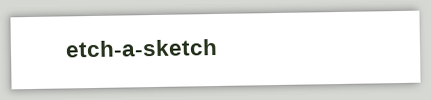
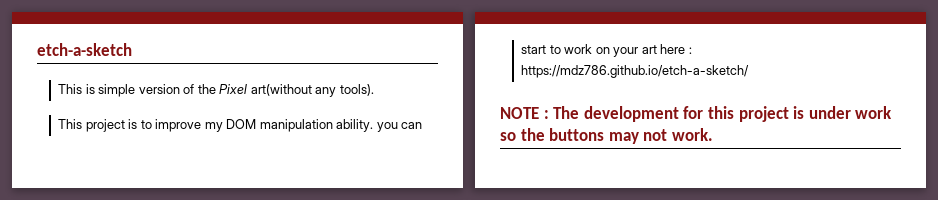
(218, 48) none -> [58,84,374,97] [58,119,423,132] [521,44,692,57] [521,65,750,78] [500,106,893,122] [500,128,713,144] // This is simple version of the Pixel art(without any tools). // This project is to improve my DOM manipulation ability. you can start to work on your art here : https://mdz786.github.io/etch-a-sketch/ // NOTE : The development for this project is under work so the buttons may not work.

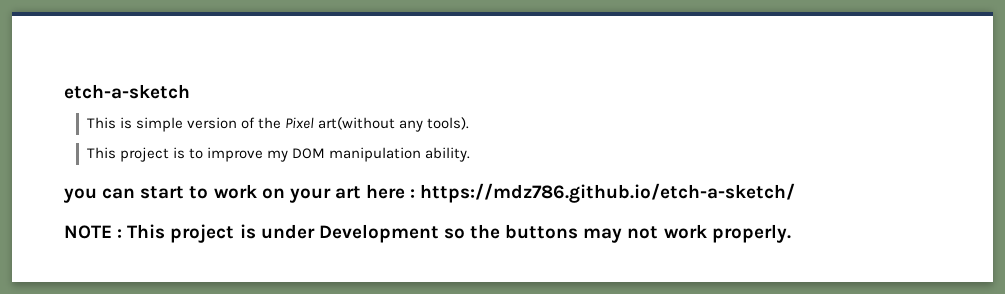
(374, 125) none -> (471, 154) //
[553,106,734,122] The development for this -> [127,224,166,239] This
[855,106,893,119] work -> [318,224,439,243] Development
[671,128,713,141] work. -> [663,224,791,243] work properly.

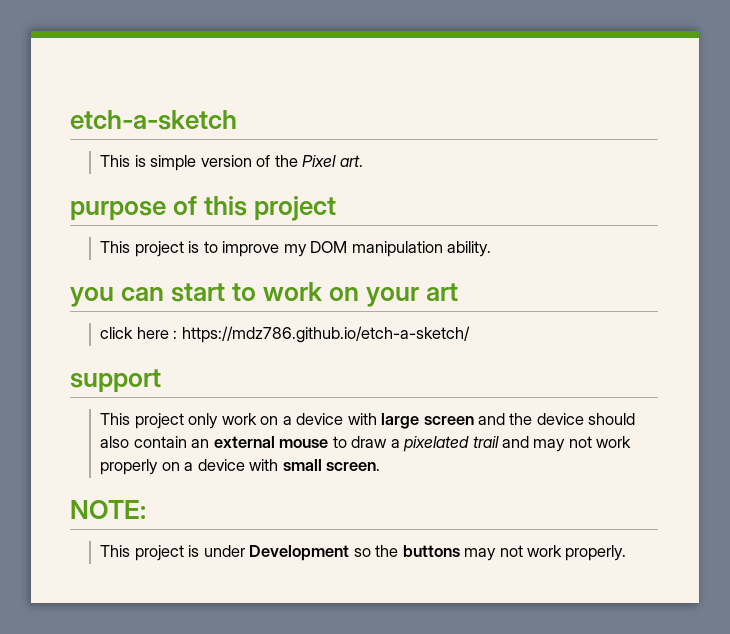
[318,117,470,132] art(without any tools). -> [339,155,363,167] [70,196,337,221] art. // purpose of this project
(361, 192) none -> [100,327,134,339] // click
[64,225,123,239] NOTE : -> [70,369,161,393] [100,413,636,429] [100,436,632,452] [100,459,381,475] [70,500,146,519] support // This project only work on a device with large screen and the device should also contain an external mouse to draw a pixelated trail and may not work properly on a device with small screen. // NOTE: //

